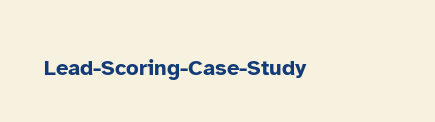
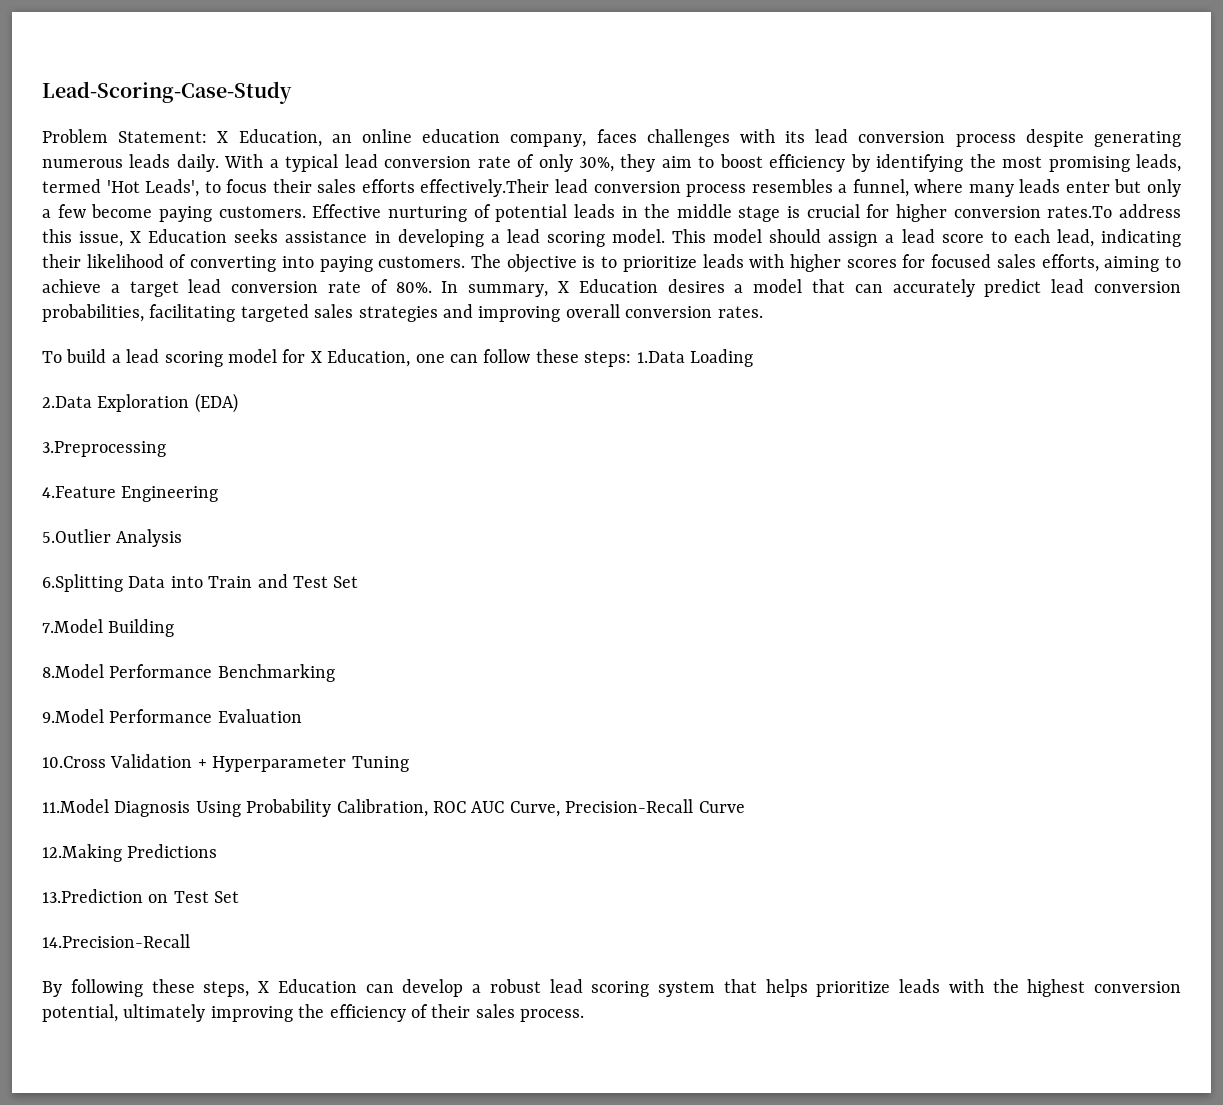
(307, 69) none -> [42,129,1181,147] [42,154,1182,172] [42,179,1181,197] [42,204,1181,222] [42,229,1182,247] [42,254,1181,273] [42,279,1181,297] [42,304,763,322] [42,349,753,367] [42,393,238,413] [42,441,166,457] [42,486,219,502] [42,529,183,547] [42,574,359,592] [42,619,175,637] [42,664,335,682] [42,709,302,723] [42,754,409,772] [42,799,745,817] [42,844,218,862] [42,889,240,903] [42,934,190,948] [42,979,1181,997] [42,1004,585,1022] // Problem Statement: X Education, an online education company, faces challenges with its lead conversion process despite generating numerous leads daily. With a typical lead conversion rate of only 30%, they aim to boost efficiency by identifying the most promising leads, termed 'Hot Leads', to focus their sales efforts effectively.Their lead conversion process resembles a funnel, where many leads enter but only a few become paying customers. Effective nurturing of potential leads in the middle stage is crucial for higher conversion rates.To address this issue, X Education seeks assistance in developing a lead scoring model. This model should assign a lead score to each lead, indicating their likelihood of converting into paying customers. The objective is to prioritize leads with higher scores for focused sales efforts, aiming to achieve a target lead conversion rate of 80%. In summary, X Education desires a model that can accurately predict lead conversion probabilities, facilitating targeted sales strategies and improving overall conversion rates. // To build a lead scoring model for X Education, one can follow these steps: 1.Data Loading // 2.Data Exploration (EDA) // 3.Preprocessing // 4.Feature Engineering // 5.Outlier Analysis // 6.Splitting Data into Train and Test Set // 7.Model Building // 8.Model Performance Benchmarking // 9.Model Performance Evaluation // 10.Cross Validation + Hyperparameter Tuning // 11.Model Diagnosis Using Probability Calibration, ROC AUC Curve, Precision-Recall Curve // 12.Making Predictions // 13.Prediction on Test Set // 14.Precision-Recall // By following these steps, X Education can develop a robust lead scoring system that helps prioritize leads with the highest conversion potential, ultimately improving the efficiency of their sales process.

